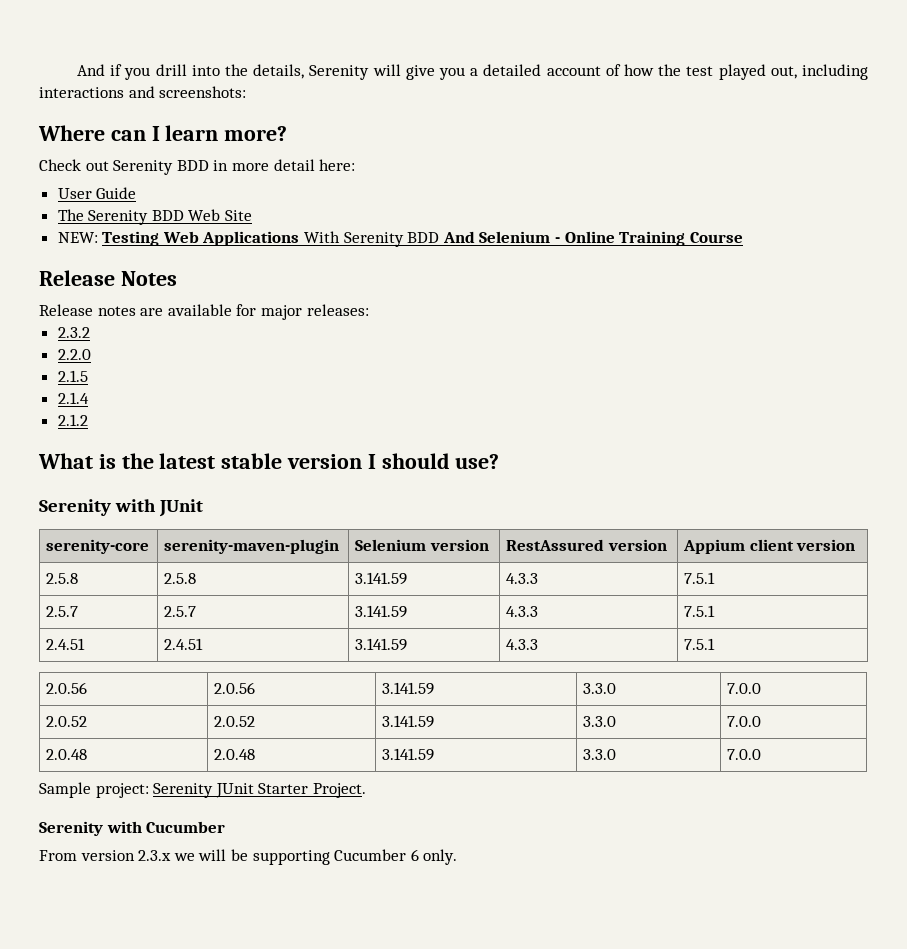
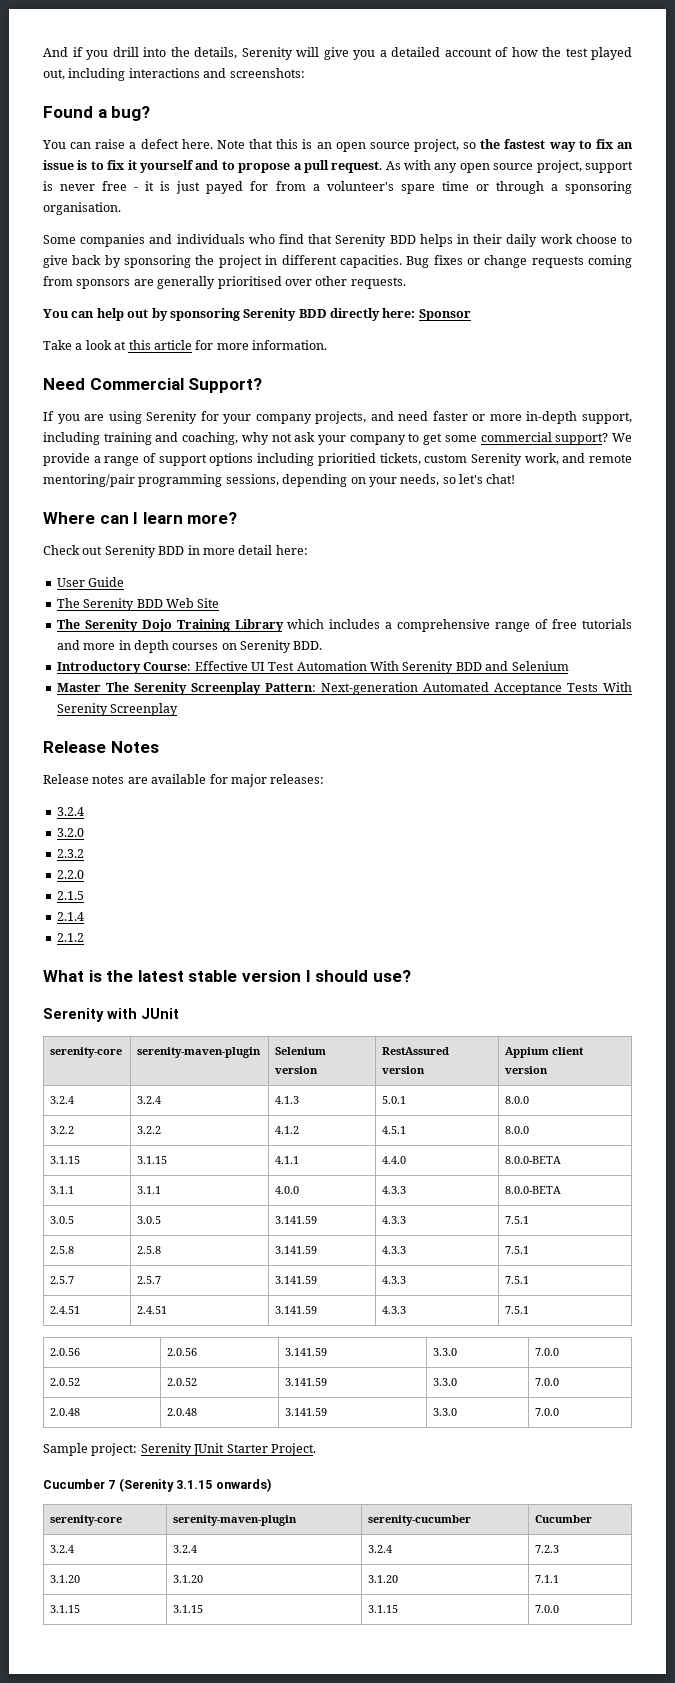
(247, 92) none -> [43,106,151,121] [42,139,633,152] [43,160,634,173] [43,181,632,194] [43,202,121,215] [43,234,632,247] [43,255,632,268] [43,276,406,289] [43,308,471,321] [43,340,327,350] [43,378,263,393] [43,411,633,424] [43,432,632,445] [43,453,632,466] [43,474,516,487] // Found a bug? // You can raise a defect here. Note that this is an open source project, so the fastest way to fix an issue is to fix it yourself and to propose a pull request. As with any open source project, support is never free - it is just payed for from a volunteer's spare time or through a sponsoring organisation. // Some companies and individuals who find that Serenity BDD helps in their daily work choose to give back by sponsoring the project in different capacities. Bug fixes or change requests coming from sponsors are generally prioritised over other requests. // You can help out by sponsoring Serenity BDD directly here: Sponsor // Take a look at this article for more information. // Need Commercial Support? // If you are using Serenity for your company projects, and need faster or more in-depth support, including training and coaching, why not ask your company to get some commercial support? We provide a range of support options including prioritied tickets, custom Serenity work, and remote mentoring/pair programming sessions, depending on your needs, so let's chat!
[57,231,300,246] NEW: Testing Web Applications -> [56,619,632,632] [56,640,323,653] [56,661,367,674] The Serenity Dojo Training Library which includes a comprehensive range of free tutorials and more in depth courses on Serenity BDD. // Introductory Course: Effective UI Test Automation
[442,231,743,246] And Selenium - Online Training Course -> [485,661,569,671] [56,682,632,695] [56,703,179,716] and Selenium // Master The Serenity Screenplay Pattern: Next-generation Automated Acceptance Tests With Serenity Screenplay
(369, 310) none -> [56,807,84,816] [56,828,84,837] // 3.2.4 // 3.2.0
(856, 545) none -> [50,1096,75,1104] [137,1096,162,1104] [275,1096,300,1104] [382,1096,407,1104] [505,1096,530,1104] [50,1126,75,1134] [137,1126,162,1134] [275,1126,300,1134] [382,1126,407,1134] [505,1126,530,1134] [50,1156,81,1164] [137,1156,168,1164] [275,1156,300,1164] [382,1156,407,1164] [505,1156,562,1164] [50,1186,75,1194] [137,1186,162,1194] [275,1186,300,1194] [382,1186,407,1194] [505,1186,562,1194] [50,1216,75,1224] [137,1216,162,1224] [275,1216,318,1224] [382,1216,407,1224] [505,1216,530,1224] // 3.2.4 | 3.2.4 | 4.1.3 | 5.0.1 | 8.0.0 // 3.2.2 | 3.2.2 | 4.1.2 | 4.5.1 | 8.0.0 // 3.1.15 | 3.1.15 | 4.1.1 | 4.4.0 | 8.0.0-BETA // 3.1.1 | 3.1.1 | 4.0.0 | 4.3.3 | 8.0.0-BETA // 3.0.5 | 3.0.5 | 3.141.59 | 4.3.3 | 7.5.1
[39,821,226,836] [39,849,458,865] Serenity with Cucumber // From version 2.3.x we will be supporting Cucumber 6 only. -> [43,1478,271,1492] [50,1515,123,1526] [173,1515,298,1526] [368,1515,472,1526] [535,1515,593,1523] [50,1545,75,1553] [173,1545,198,1553] [368,1545,393,1553] [535,1545,560,1553] [50,1575,81,1583] [173,1575,204,1583] [368,1575,399,1583] [535,1575,560,1583] [50,1605,81,1613] [173,1605,204,1613] [368,1605,399,1613] [535,1605,560,1613] Cucumber 7 (Serenity 3.1.15 onwards) // serenity-core | serenity-maven-plugin | serenity-cucumber | Cucumber // 3.2.4 | 3.2.4 | 3.2.4 | 7.2.3 // 3.1.20 | 3.1.20 | 3.1.20 | 7.1.1 // 3.1.15 | 3.1.15 | 3.1.15 | 7.0.0

